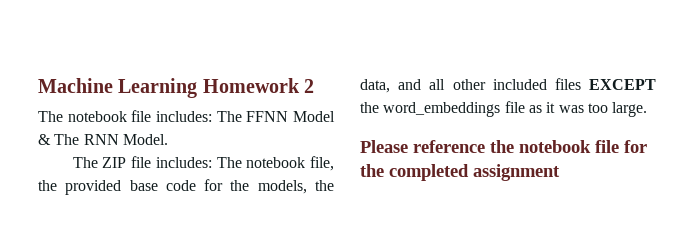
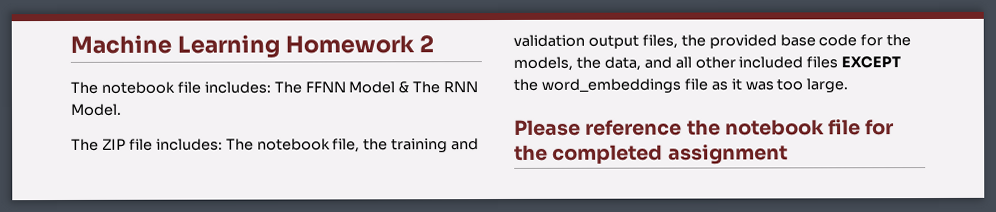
(57, 185) none -> [391,138,480,154] [513,34,706,49] training and validation output files, the

